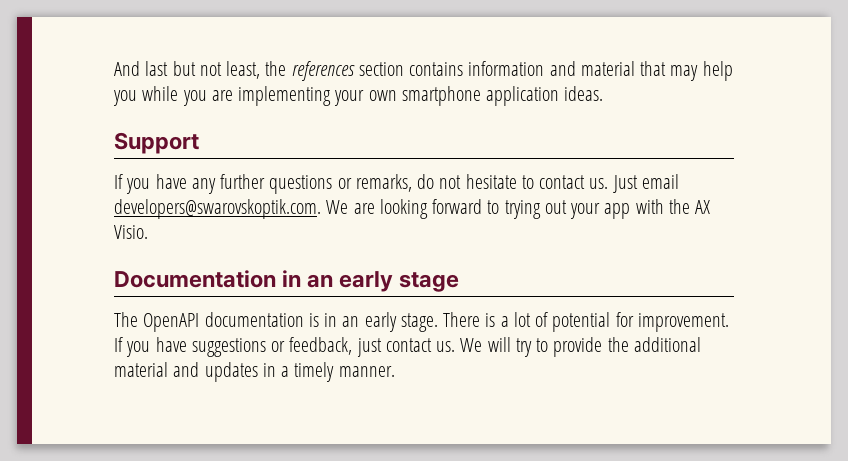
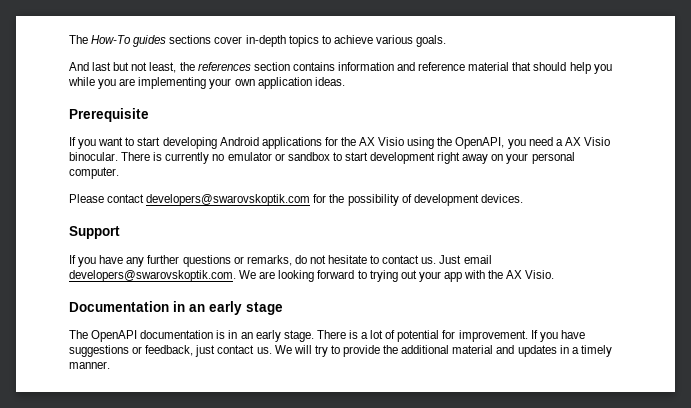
(114, 68) none -> [69,35,447,47] The How-To guides sections cover in-depth topics to achieve various goals. //
(576, 68) none -> [418,62,466,71] reference
[670,65,699,81] may -> [533,62,567,71] should
[401,86,481,106] smartphone -> (255, 82) none
(604, 93) none -> [69,108,149,122] [69,137,610,149] [69,152,575,164] [69,167,119,179] [69,194,523,206] // Prerequisite // If you want to start developing Android applications for the AX Visio using the OpenAPI, you need a AX Visio binocular. There is currently no emulator or sandbox to start development right away on your personal computer. // Please contact developers@swarovskoptik.com for the possibility of development devices.

